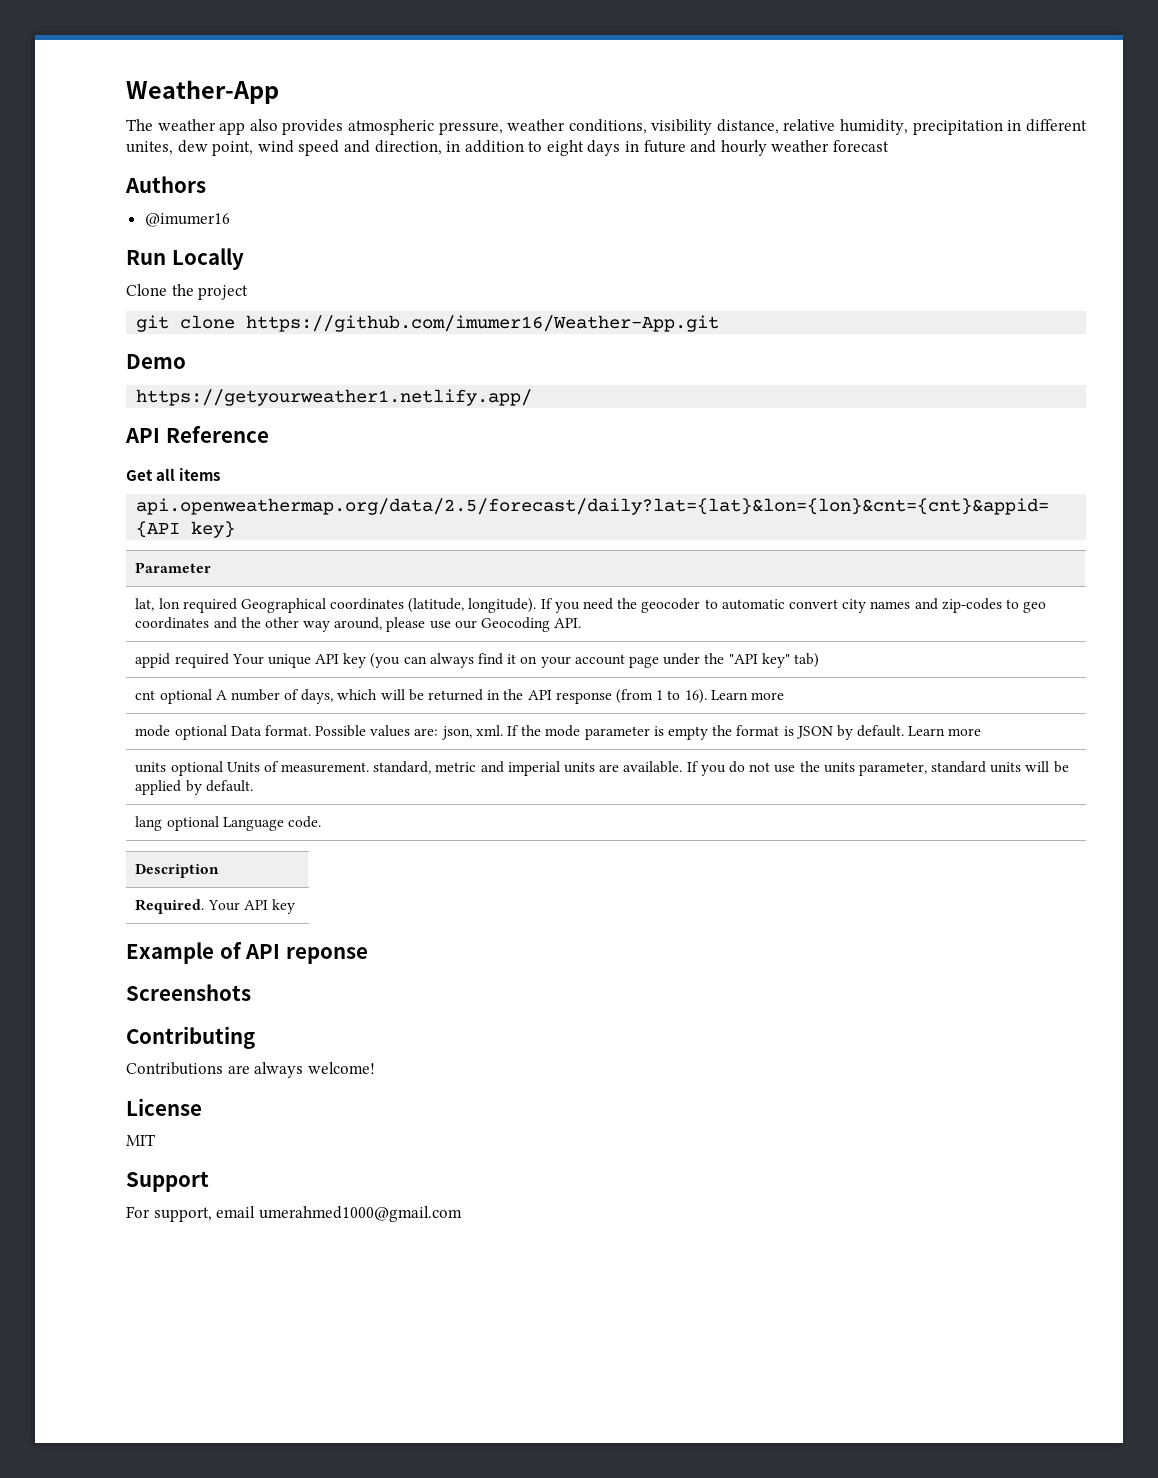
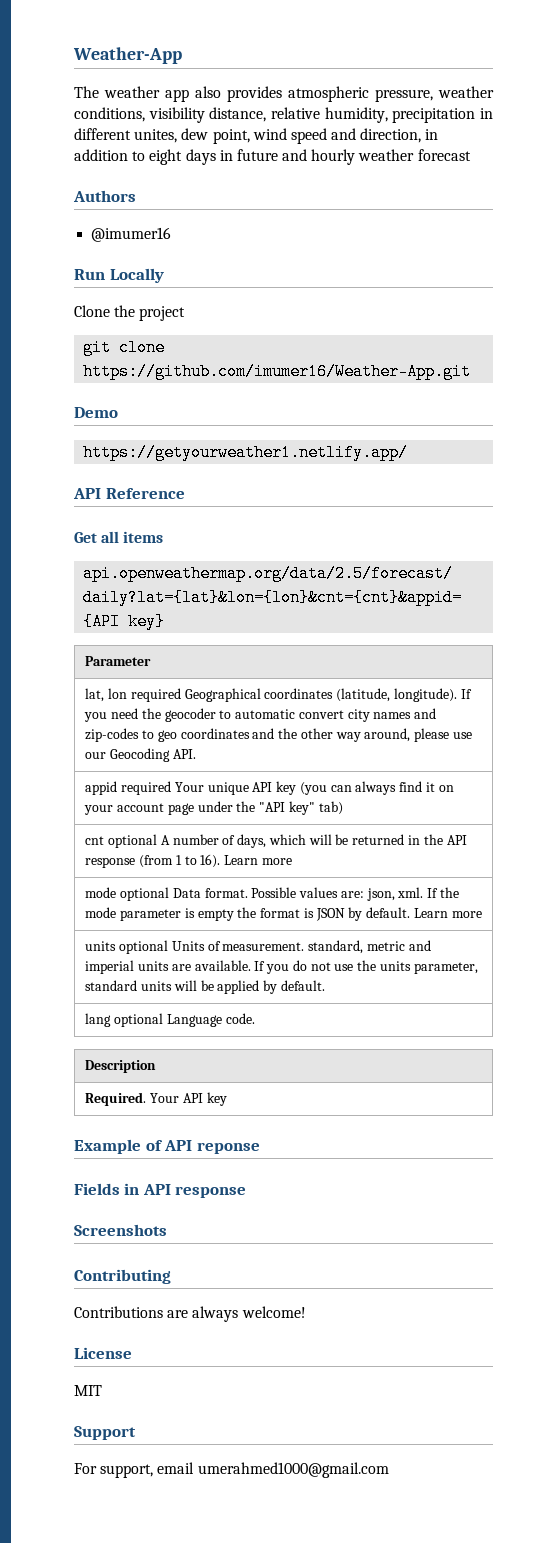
(368, 955) none -> [74,1183,247,1198] // Fields in API response

